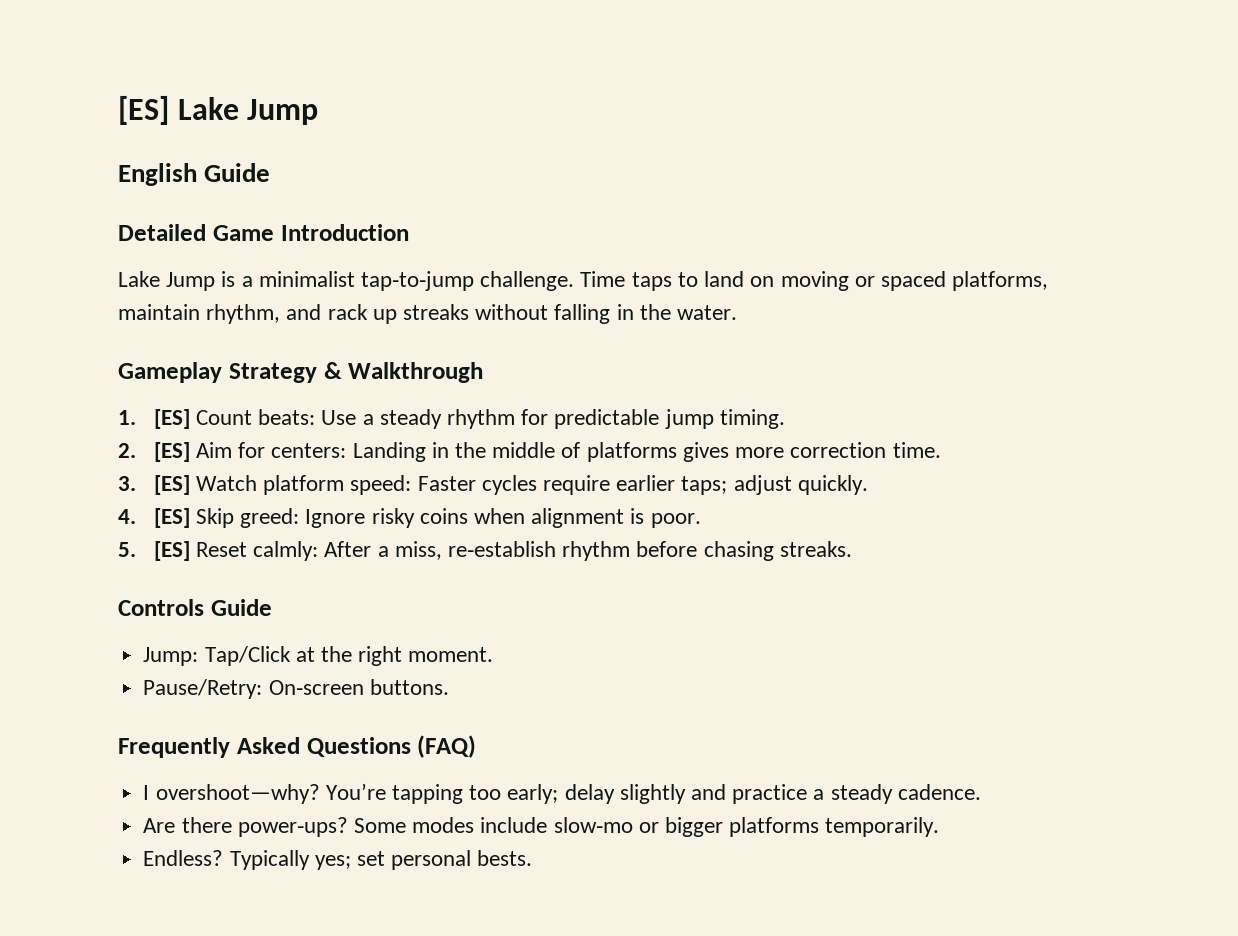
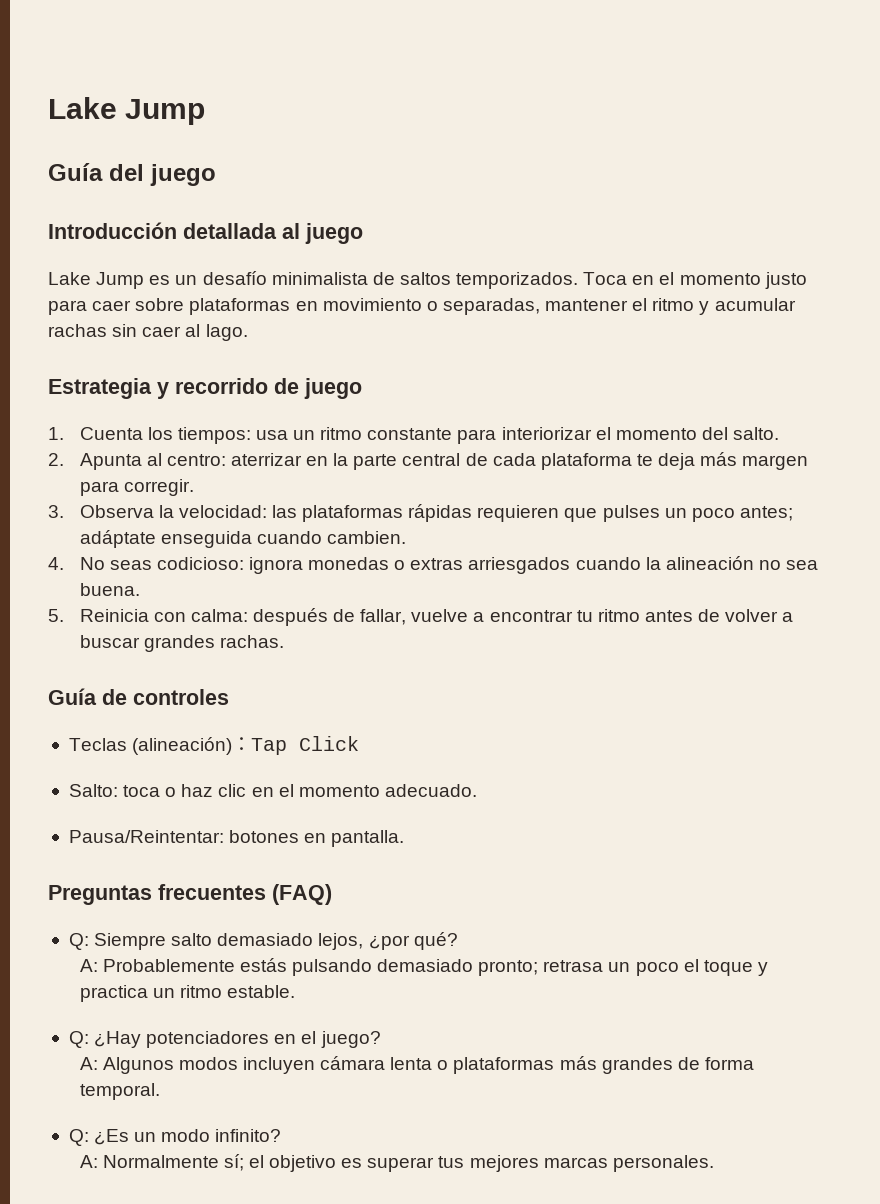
[118,95,169,125] [ES] -> (48, 108) none
[118,163,271,186] [118,224,409,241] [118,271,1049,291] [118,304,738,324] [118,362,484,383] [118,409,785,429] [118,442,941,462] [118,475,868,495] [118,508,701,528] [118,541,852,561] [118,599,272,616] [143,646,494,666] [143,679,449,699] [118,735,477,758] [143,783,981,804] [143,817,940,837] [143,850,533,870] English Guide // Detailed Game Introduction // Lake Jump is a minimalist tap‑to‑jump challenge. Time taps to land on moving or spaced platforms, maintain rhythm, and rack up streaks without falling in the water. // Gameplay Strategy & Walkthrough // 1. [ES] Count beats: Use a steady rhythm for predictable jump timing. // 2. [ES] Aim for centers: Landing in the middle of platforms gives more correction time. // 3. [ES] Watch platform speed: Faster cycles require earlier taps; adjust quickly. // 4. [ES] Skip greed: Ignore risky coins when alignment is poor. // 5. [ES] Reset calmly: After a miss, re‑establish rhythm before chasing streaks. // Controls Guide // Jump: Tap/Click at the right moment. // Pause/Retry: On‑screen buttons. // Frequently Asked Questions (FAQ) // I overshoot—why? You’re tapping too early; delay slightly and practice a steady cadence. // Are there power‑ups? Some modes include slow‑mo or bigger platforms temporarily. // Endless? Typically yes; set personal bests. -> [48,163,216,186] [48,222,363,244] [48,271,807,289] [48,298,796,315] [48,324,248,341] [48,378,362,399] [48,427,780,444] [48,452,809,470] [79,479,194,496] [48,504,793,522] [79,530,406,548] [48,556,819,574] [79,583,140,596] [48,608,794,626] [79,635,284,652] [48,688,229,705] [68,736,360,755] [68,784,477,797] [68,830,405,847] [48,884,332,905] [68,932,458,950] [79,958,768,976] [79,985,295,1002] [68,1031,381,1048] [79,1056,754,1074] [79,1083,160,1100] [68,1129,282,1146] [79,1154,714,1172] Guía del juego // Introducción detallada al juego // Lake Jump es un desafío minimalista de saltos temporizados. Toca en el momento justo para caer sobre plataformas en movimiento o separadas, mantener el ritmo y acumular rachas sin caer al lago. // Estrategia y recorrido de juego // 1. Cuenta los tiempos: usa un ritmo constante para interiorizar el momento del salto. // 2. Apunta al centro: aterrizar en la parte central de cada plataforma te deja más margen para corregir. // 3. Observa la velocidad: las plataformas rápidas requieren que pulses un poco antes; adáptate enseguida cuando cambien. // 4. No seas codicioso: ignora monedas o extras arriesgados cuando la alineación no sea buena. // 5. Reinicia con calma: después de fallar, vuelve a encontrar tu ritmo antes de volver a buscar grandes rachas. // Guía de controles // Teclas (alineación)：Tap Click // Salto: toca o haz clic en el momento adecuado. // Pausa/Reintentar: botones en pantalla. // Preguntas frecuentes (FAQ) // Q: Siempre salto demasiado lejos, ¿por qué? // A: Probablemente estás pulsando demasiado pronto; retrasa un poco el toque y practica un ritmo estable. // Q: ¿Hay potenciadores en el juego? // A: Algunos modos incluyen cámara lenta o plataformas más grandes de forma temporal. // Q: ¿Es un modo infinito? // A: Normalmente sí; el objetivo es superar tus mejores marcas personales.

